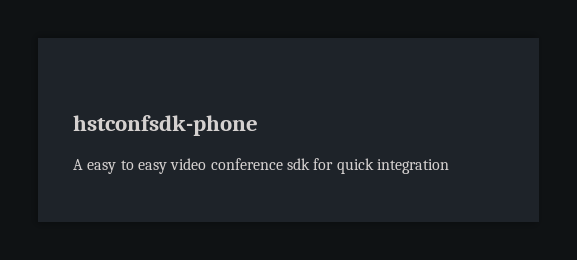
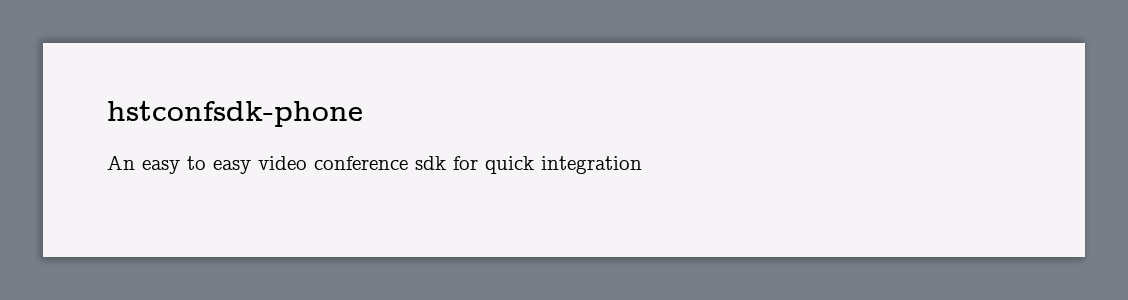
[73,159,83,170] A -> [107,155,135,170] An

